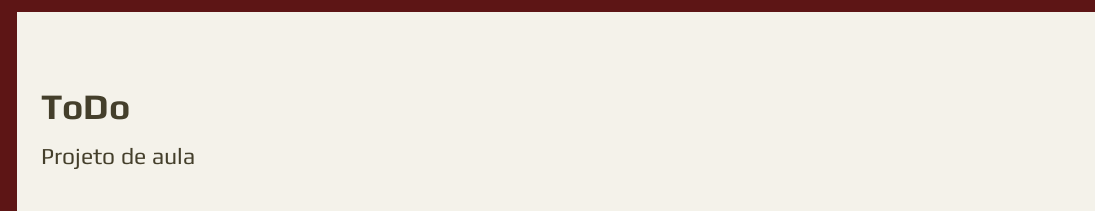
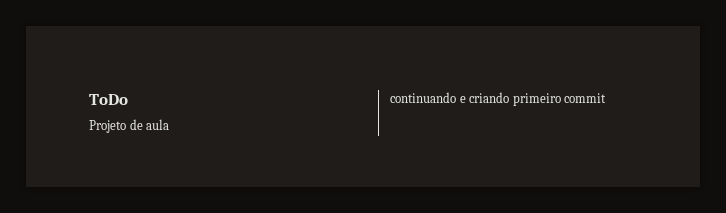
(196, 156) none -> [390,92,607,106] // continuando e criando primeiro commit

